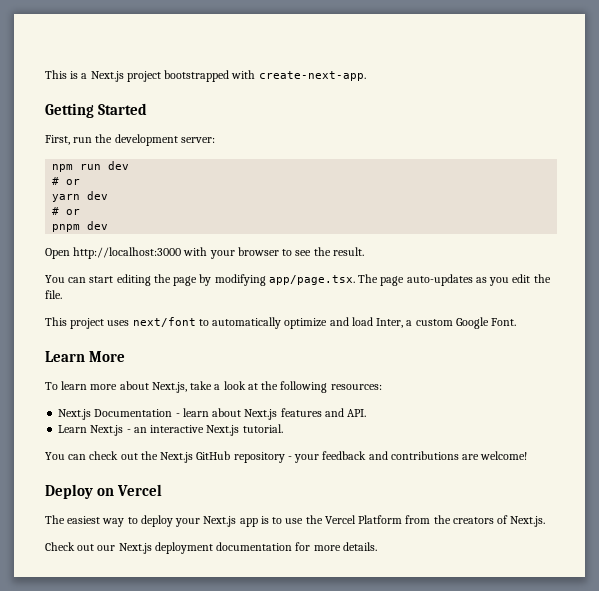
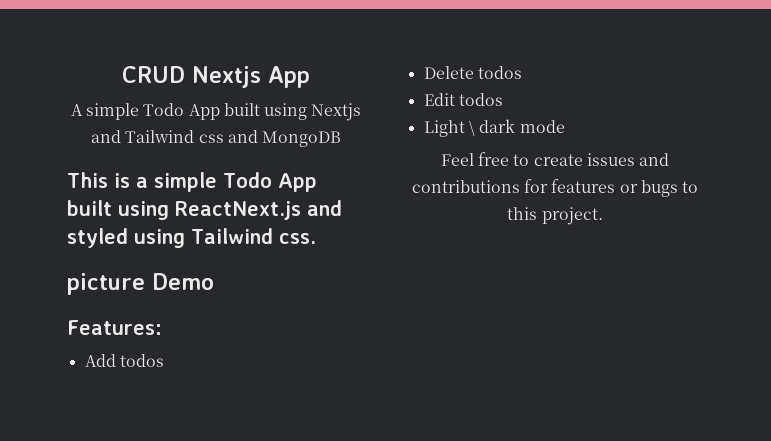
[45,70,366,82] [45,103,148,118] [45,134,215,146] [52,161,130,172] [52,177,81,185] [52,191,109,202] [52,207,81,215] [52,221,109,232] [45,247,364,259] [45,274,551,286] [45,290,62,299] [45,317,517,329] [45,351,126,362] [45,381,382,393] [58,408,367,420] [58,424,283,436] [45,451,528,463] [45,484,163,499] [45,515,546,527] [45,542,377,554] This is a Next.js project bootstrapped with create-next-app. // Getting Started // First, run the development server: // npm run dev // # or // yarn dev // # or // pnpm dev // Open http://localhost:3000 with your browser to see the result. // You can start editing the page by modifying app/page.tsx. The page auto-updates as you edit the file. // This project uses next/font to automatically optimize and load Inter, a custom Google Font. // Learn More // To learn more about Next.js, take a look at the following resources: // Next.js Documentation - learn about Next.js features and API. // Learn Next.js - an interactive Next.js tutorial. // You can check out the Next.js GitHub repository - your feedback and contributions are welcome! // Deploy on Vercel // The easiest way to deploy your Next.js app is to use the Vercel Platform from the creators of Next.js. // Check out our Next.js deployment documentation for more details. -> [122,66,310,88] [70,103,362,121] [90,130,342,147] [67,172,317,192] [67,200,342,220] [67,228,316,248] [67,273,214,295] [67,320,162,335] [84,354,164,367] [423,66,522,79] [423,93,503,106] [423,119,565,137] [440,152,670,166] [411,179,699,197] [507,207,603,225] CRUD Nextjs App // A simple Todo App built using Nextjs and Tailwind css and MongoDB // This is a simple Todo App built using ReactNext.js and styled using Tailwind css. // picture Demo // Features: // Add todos // Delete todos // Edit todos // Light \ dark mode // Feel free to create issues and contributions for features or bugs to this project.

